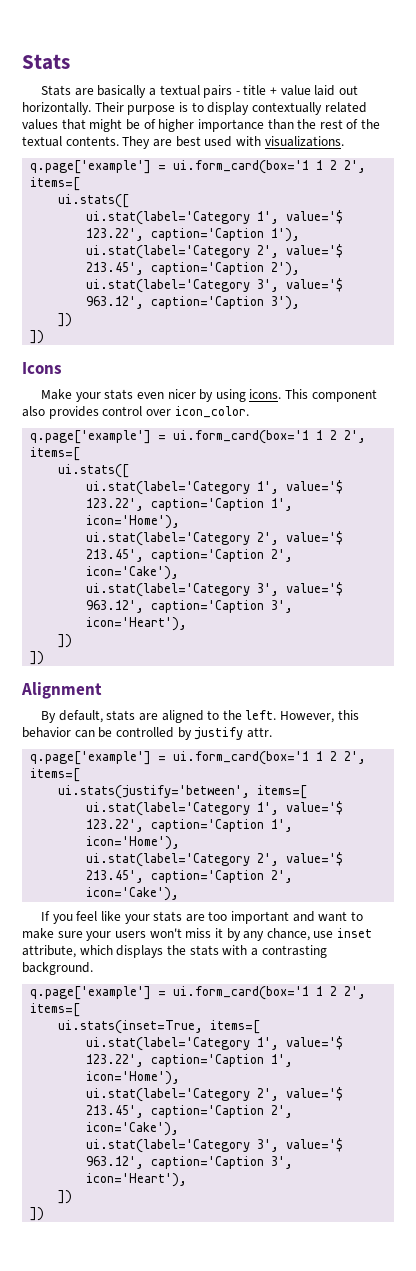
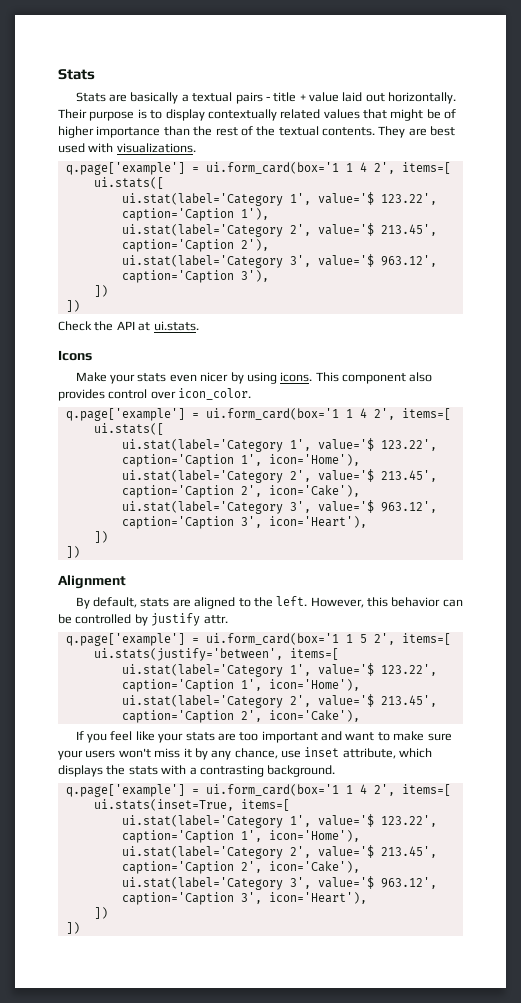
[330,160,338,170] 2 -> [359,162,367,172] 4
(45, 337) none -> [58,321,199,331] // Check the API at ui.stats.
[330,430,338,440] 2 -> [359,408,367,418] 4
[330,751,338,761] 2 -> [359,634,367,643] 5
[330,986,338,996] 2 -> [359,784,367,794] 4

